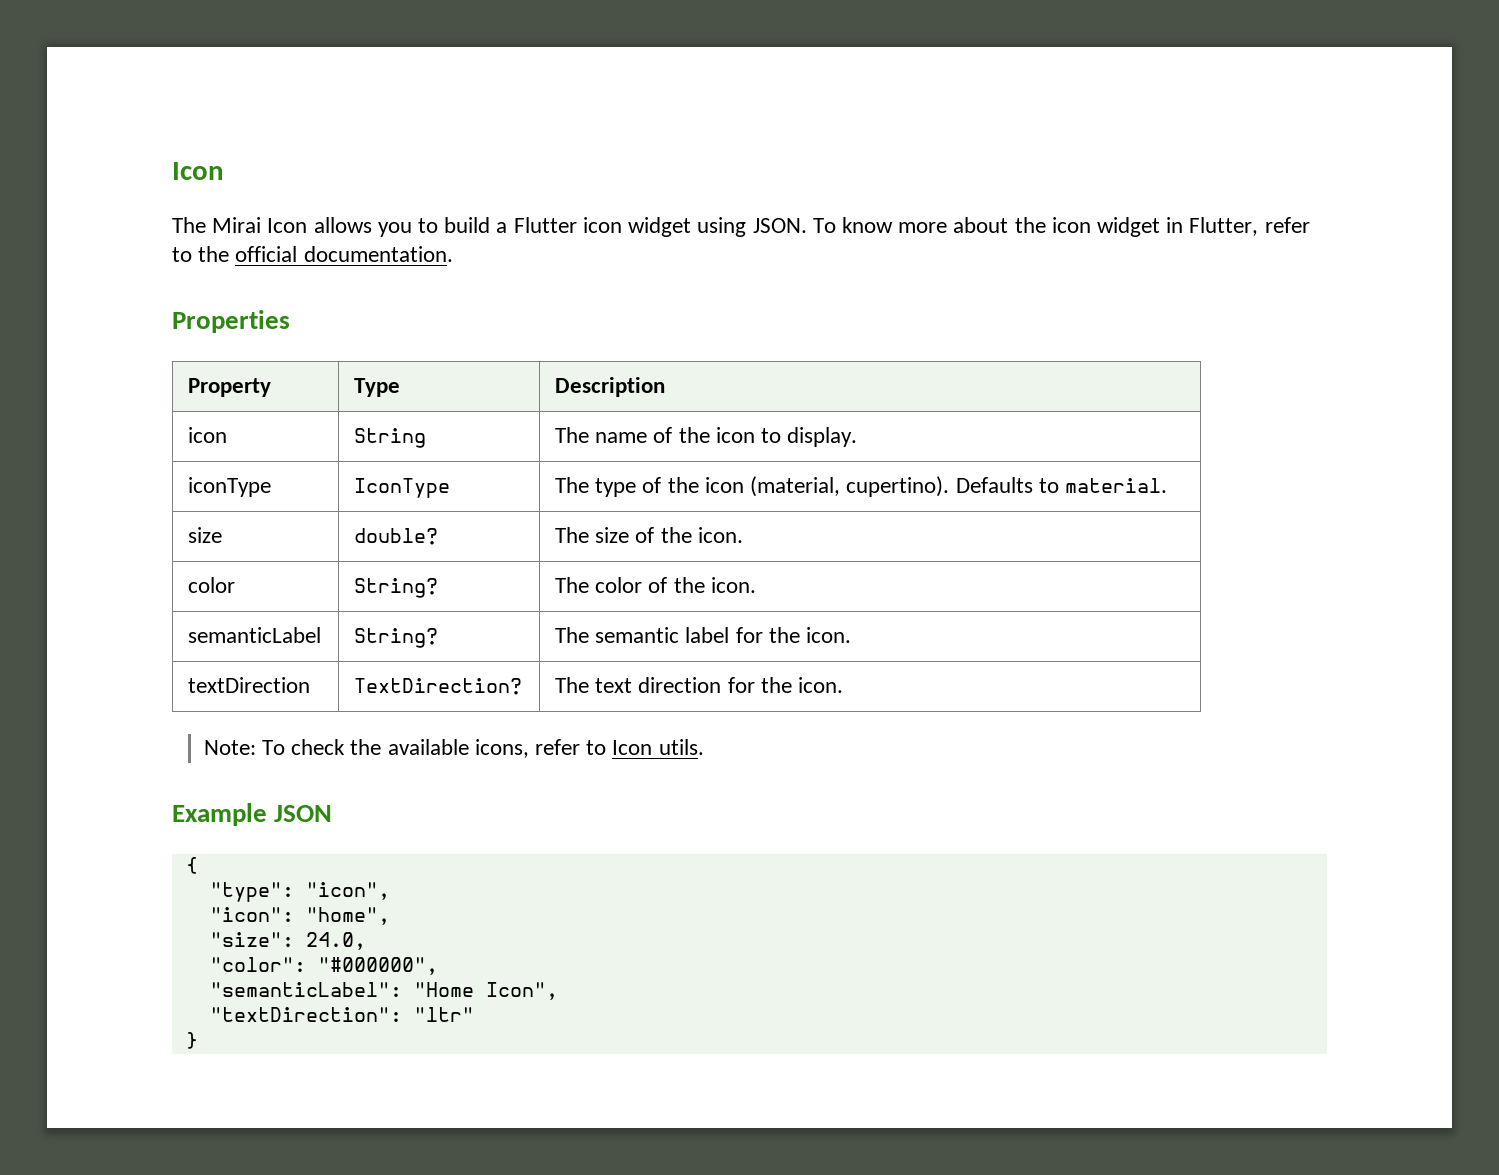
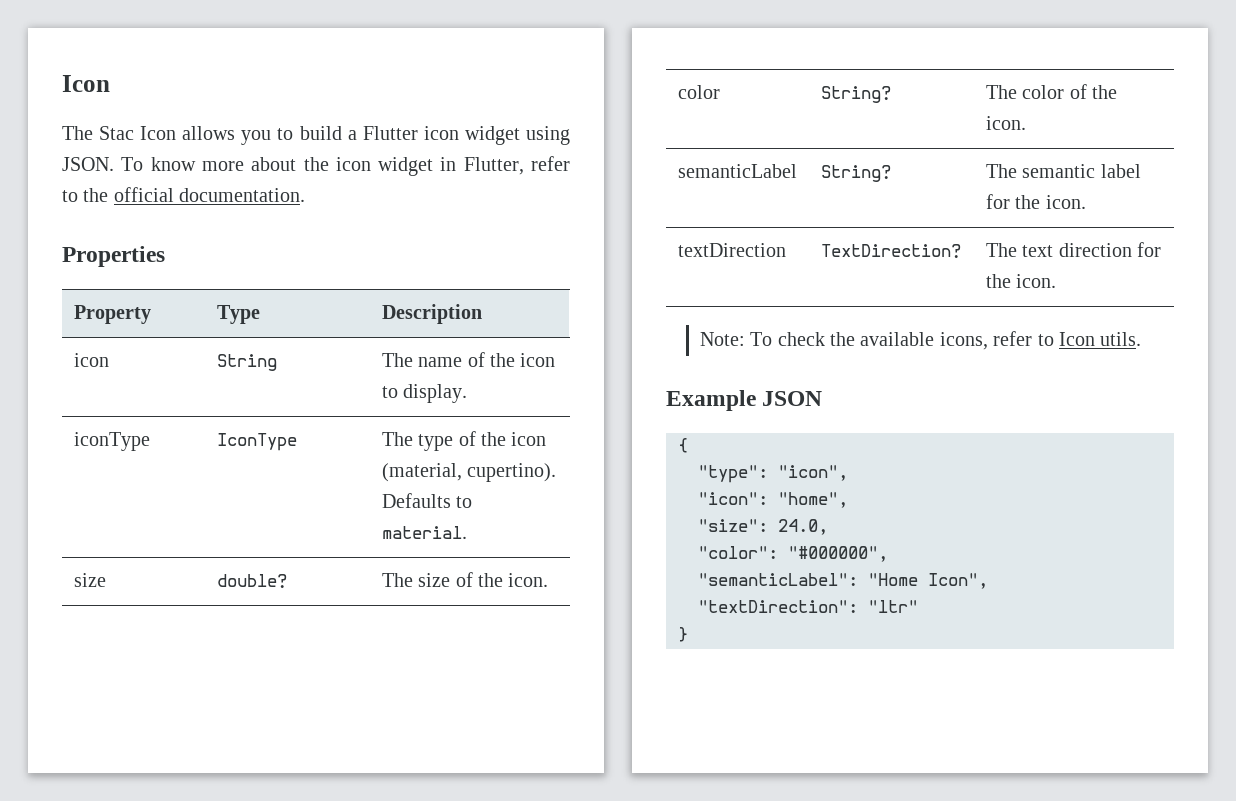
[212,217,262,233] Mirai -> [99,126,135,140] Stac

